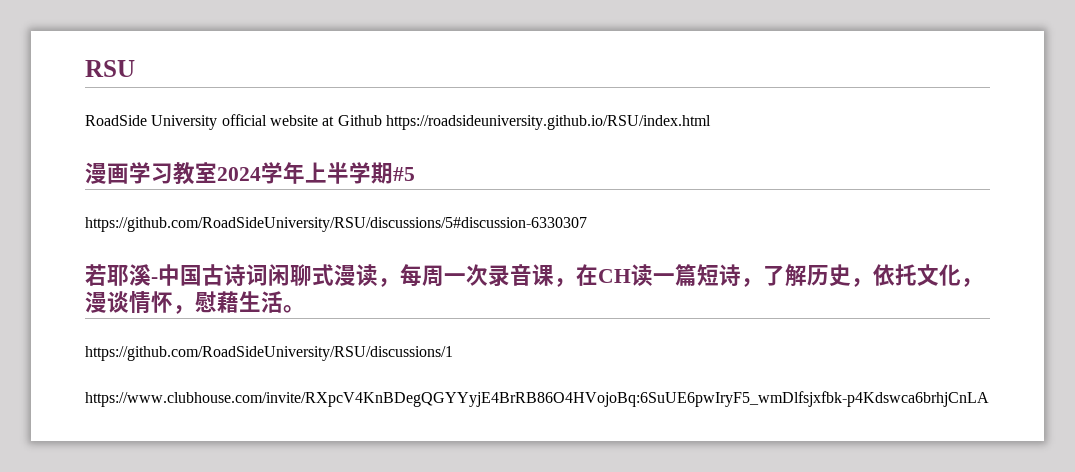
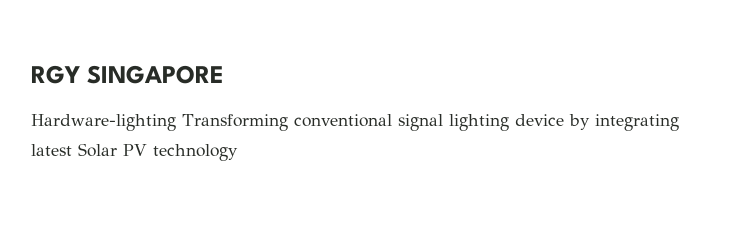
[85,60,135,77] [85,114,711,130] [85,162,415,185] [85,217,587,232] [85,264,983,287] [85,291,305,314] [85,346,453,361] [85,391,989,407] RSU // RoadSide University official website at Github https://roadsideuniversity.github.io/RSU/index.html // 漫画学习教室2024学年上半学期#5 // https://github.com/RoadSideUniversity/RSU/discussions/5#discussion-6330307 // 若耶溪-中国古诗词闲聊式漫读，每周一次录音课，在CH读一篇短诗，了解历史，依托文化，漫谈情怀，慰藉生活。 // https://github.com/RoadSideUniversity/RSU/discussions/1 // https://www.clubhouse.com/invite/RXpcV4KnBDegQGYYyjE4BrRB86O4HVojoBq:6SuUE6pwIryF5_wmDlfsjxfbk-p4Kdswca6brhjCnLA -> [31,65,224,84] [31,114,679,131] [31,143,238,161] RGY SINGAPORE // Hardware-lighting Transforming conventional signal lighting device by integrating latest Solar PV technology

